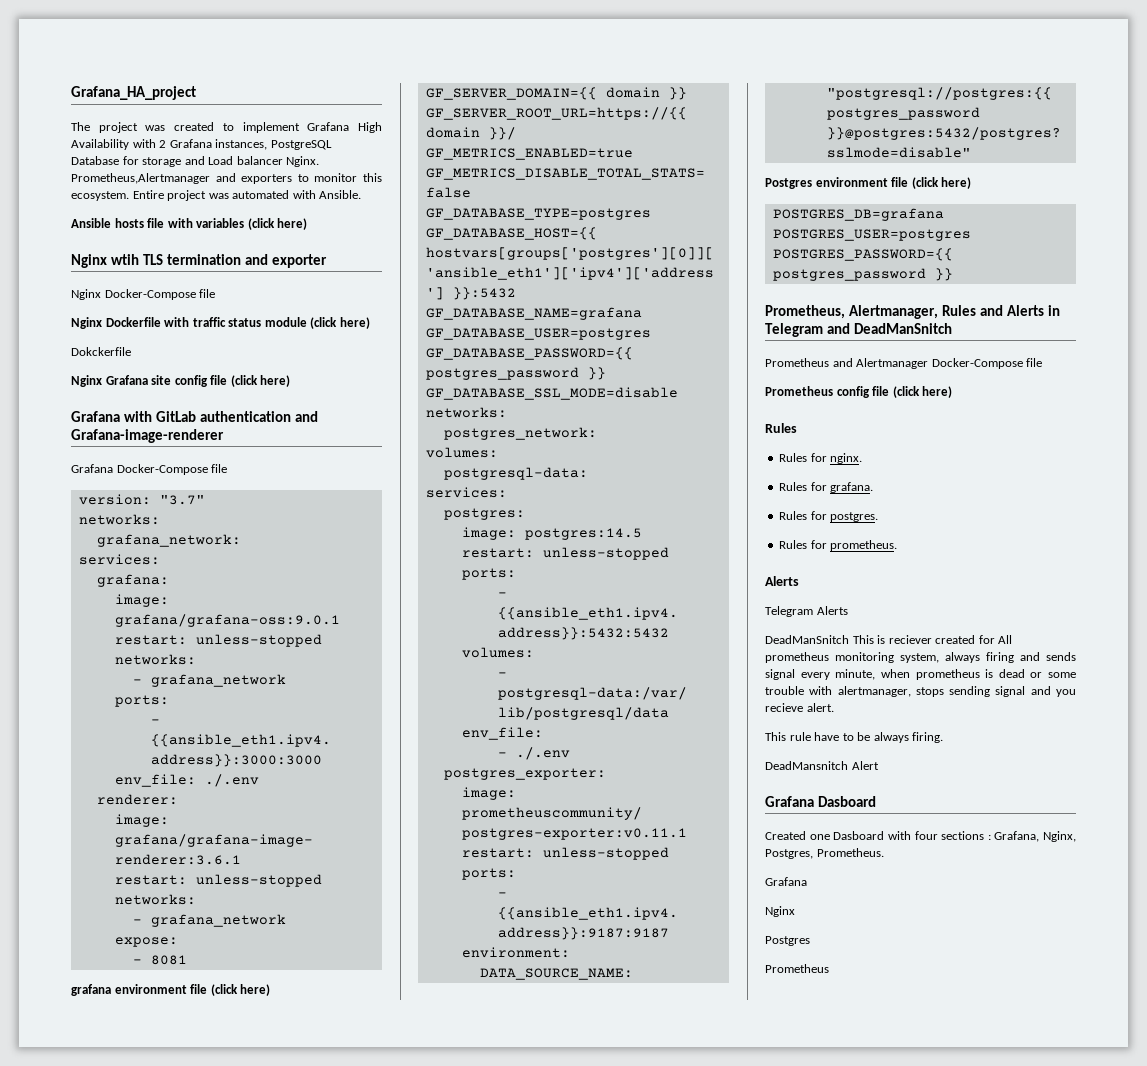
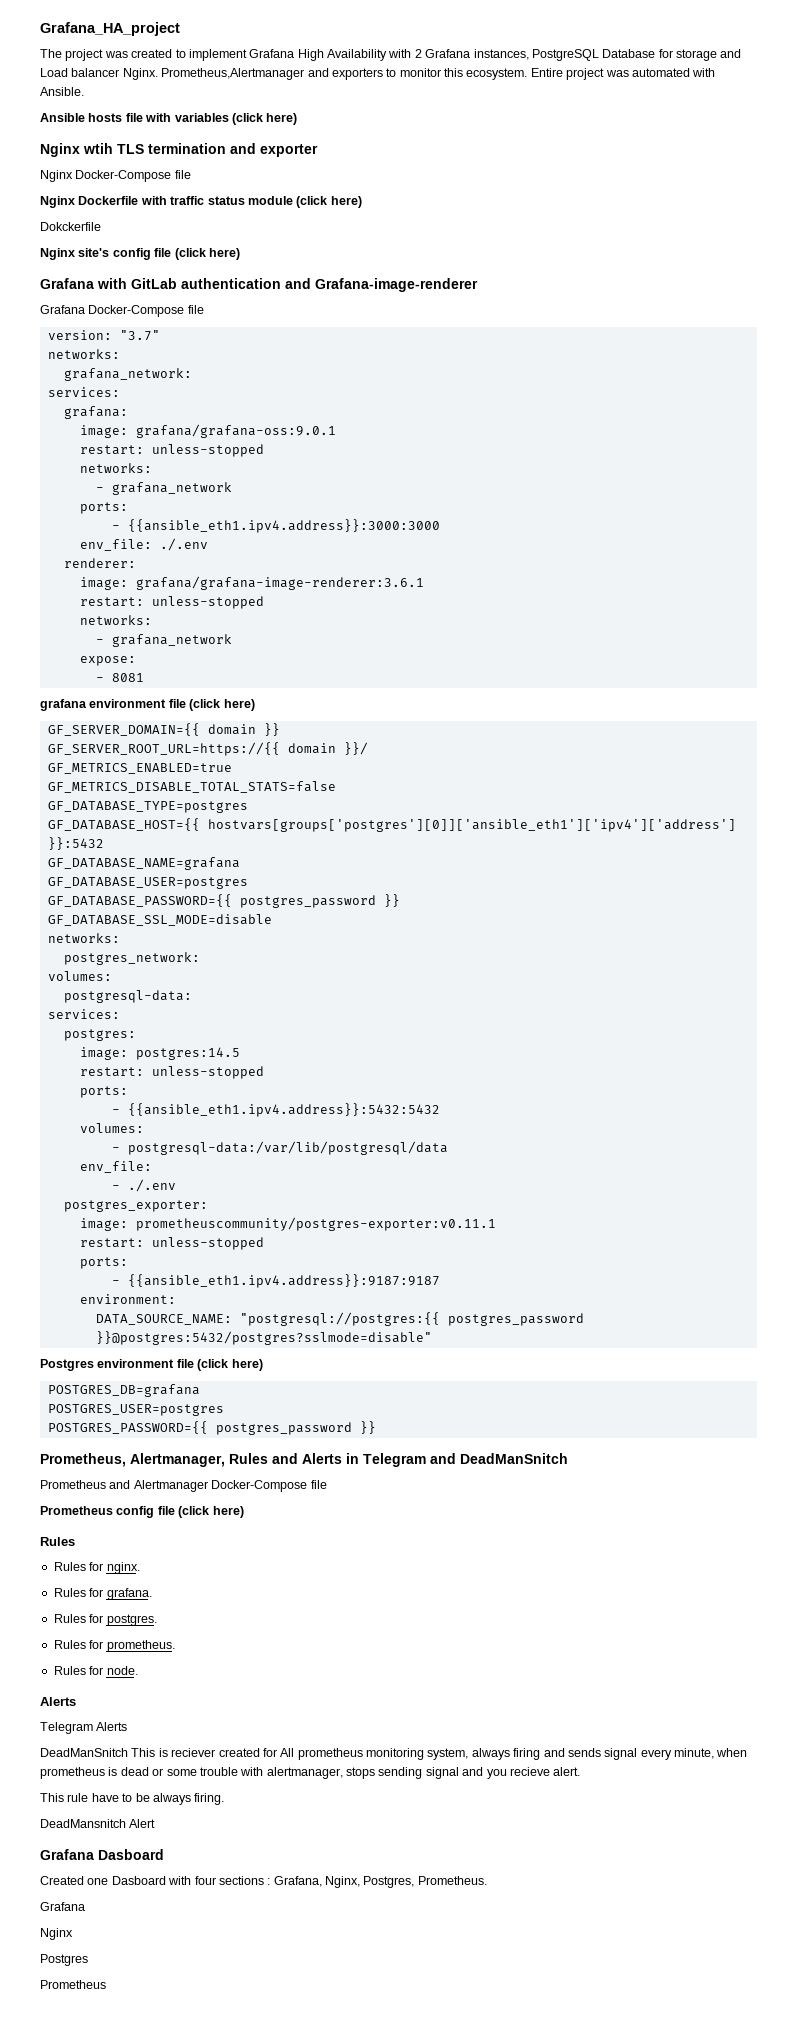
[105,375,172,385] Grafana site -> [78,248,110,257] site's
(898, 545) none -> [53,1666,138,1675] // Rules for node.

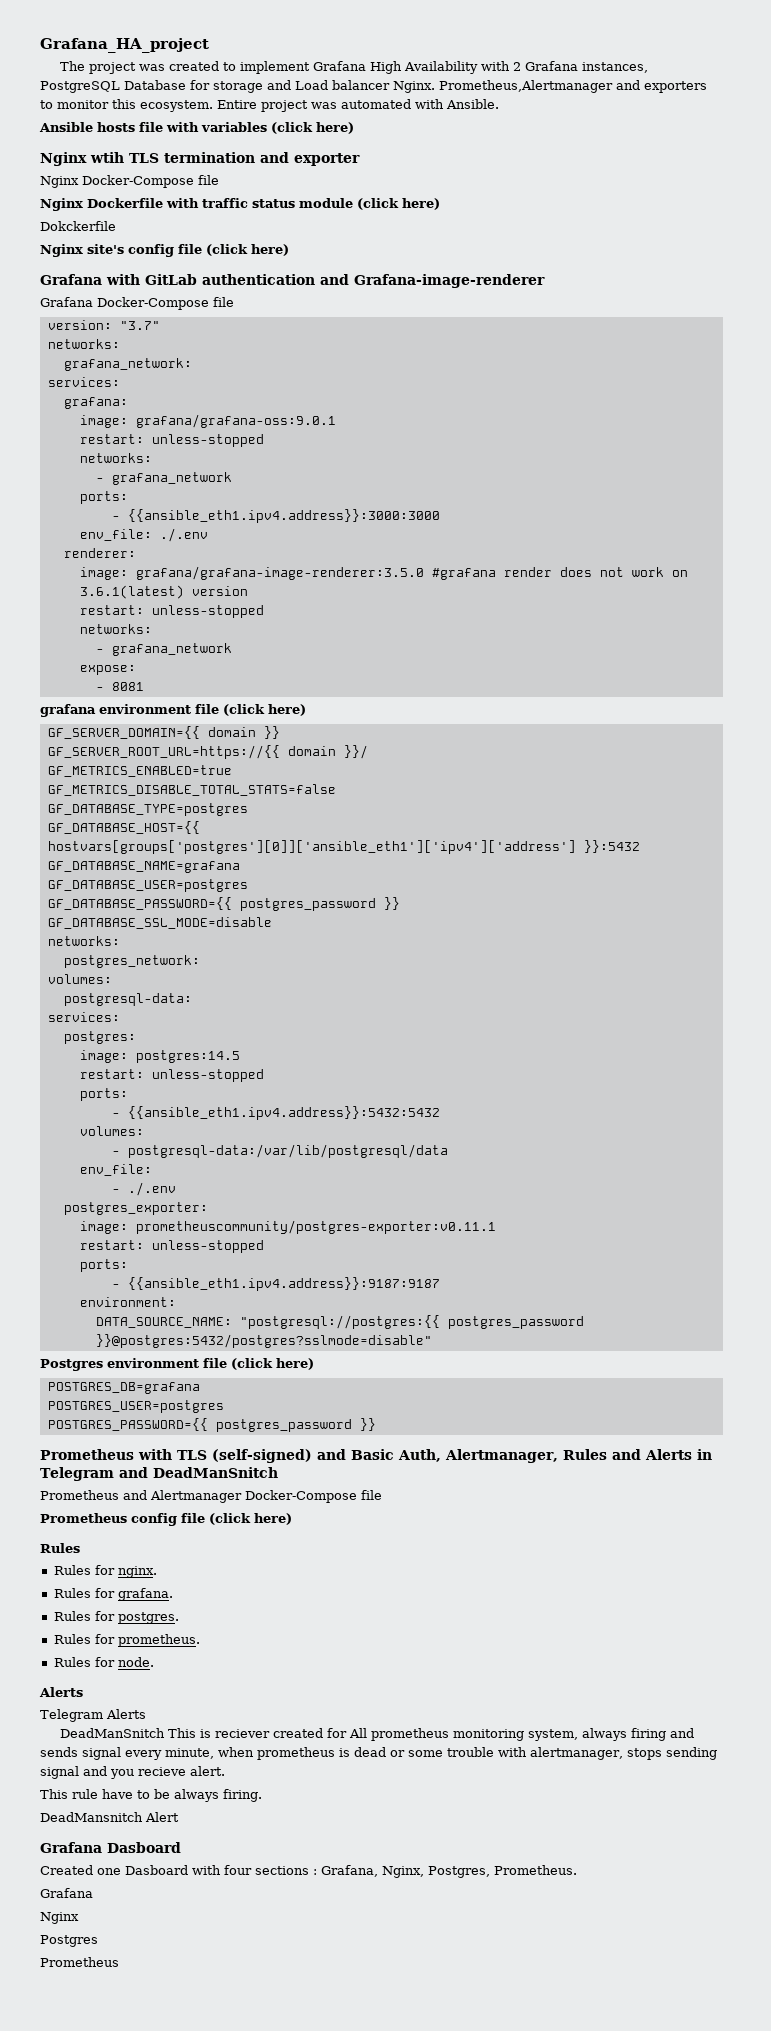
[135,576,424,590] grafana/grafana-image-renderer:3.6.1 -> [135,566,688,580] [79,585,248,599] grafana/grafana-image-renderer:3.5.0 #grafana render does not work on 3.6.1(latest) version
[40,1453,126,1467] Prometheus, -> [40,1449,441,1463] Prometheus with TLS (self-signed) and Basic Auth,

